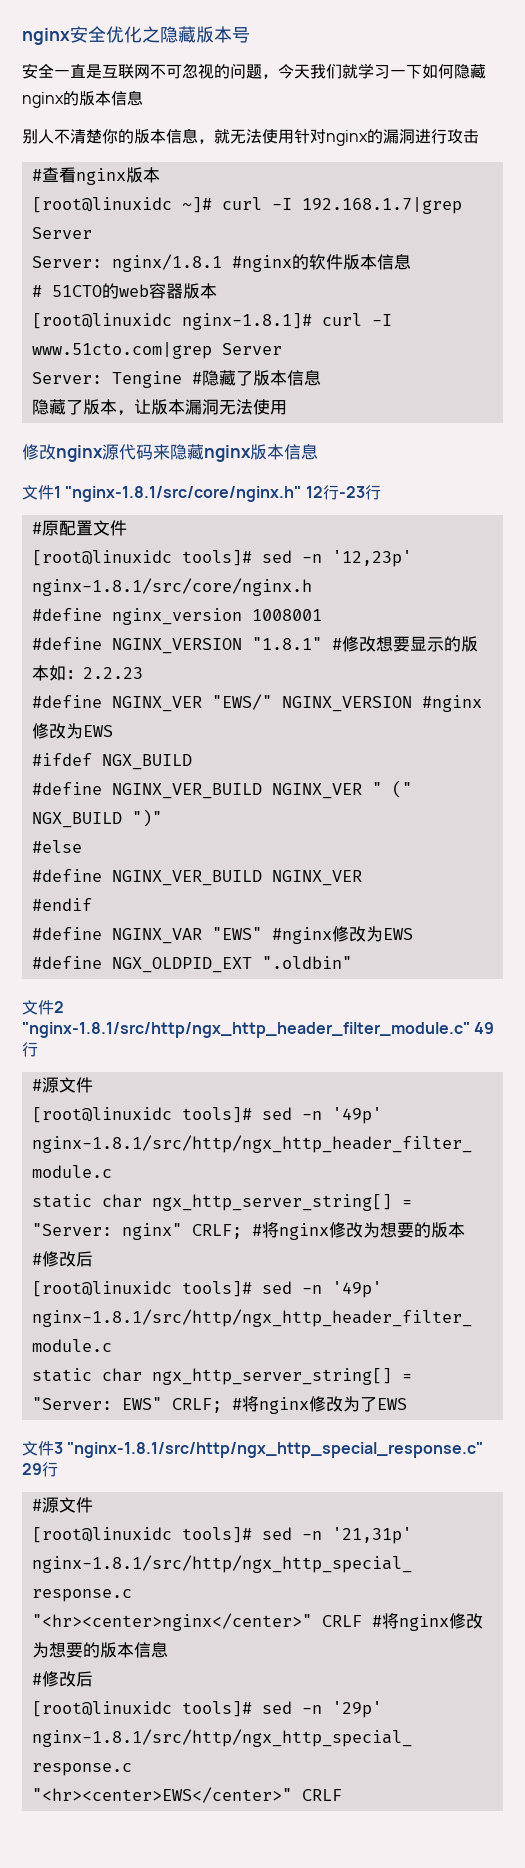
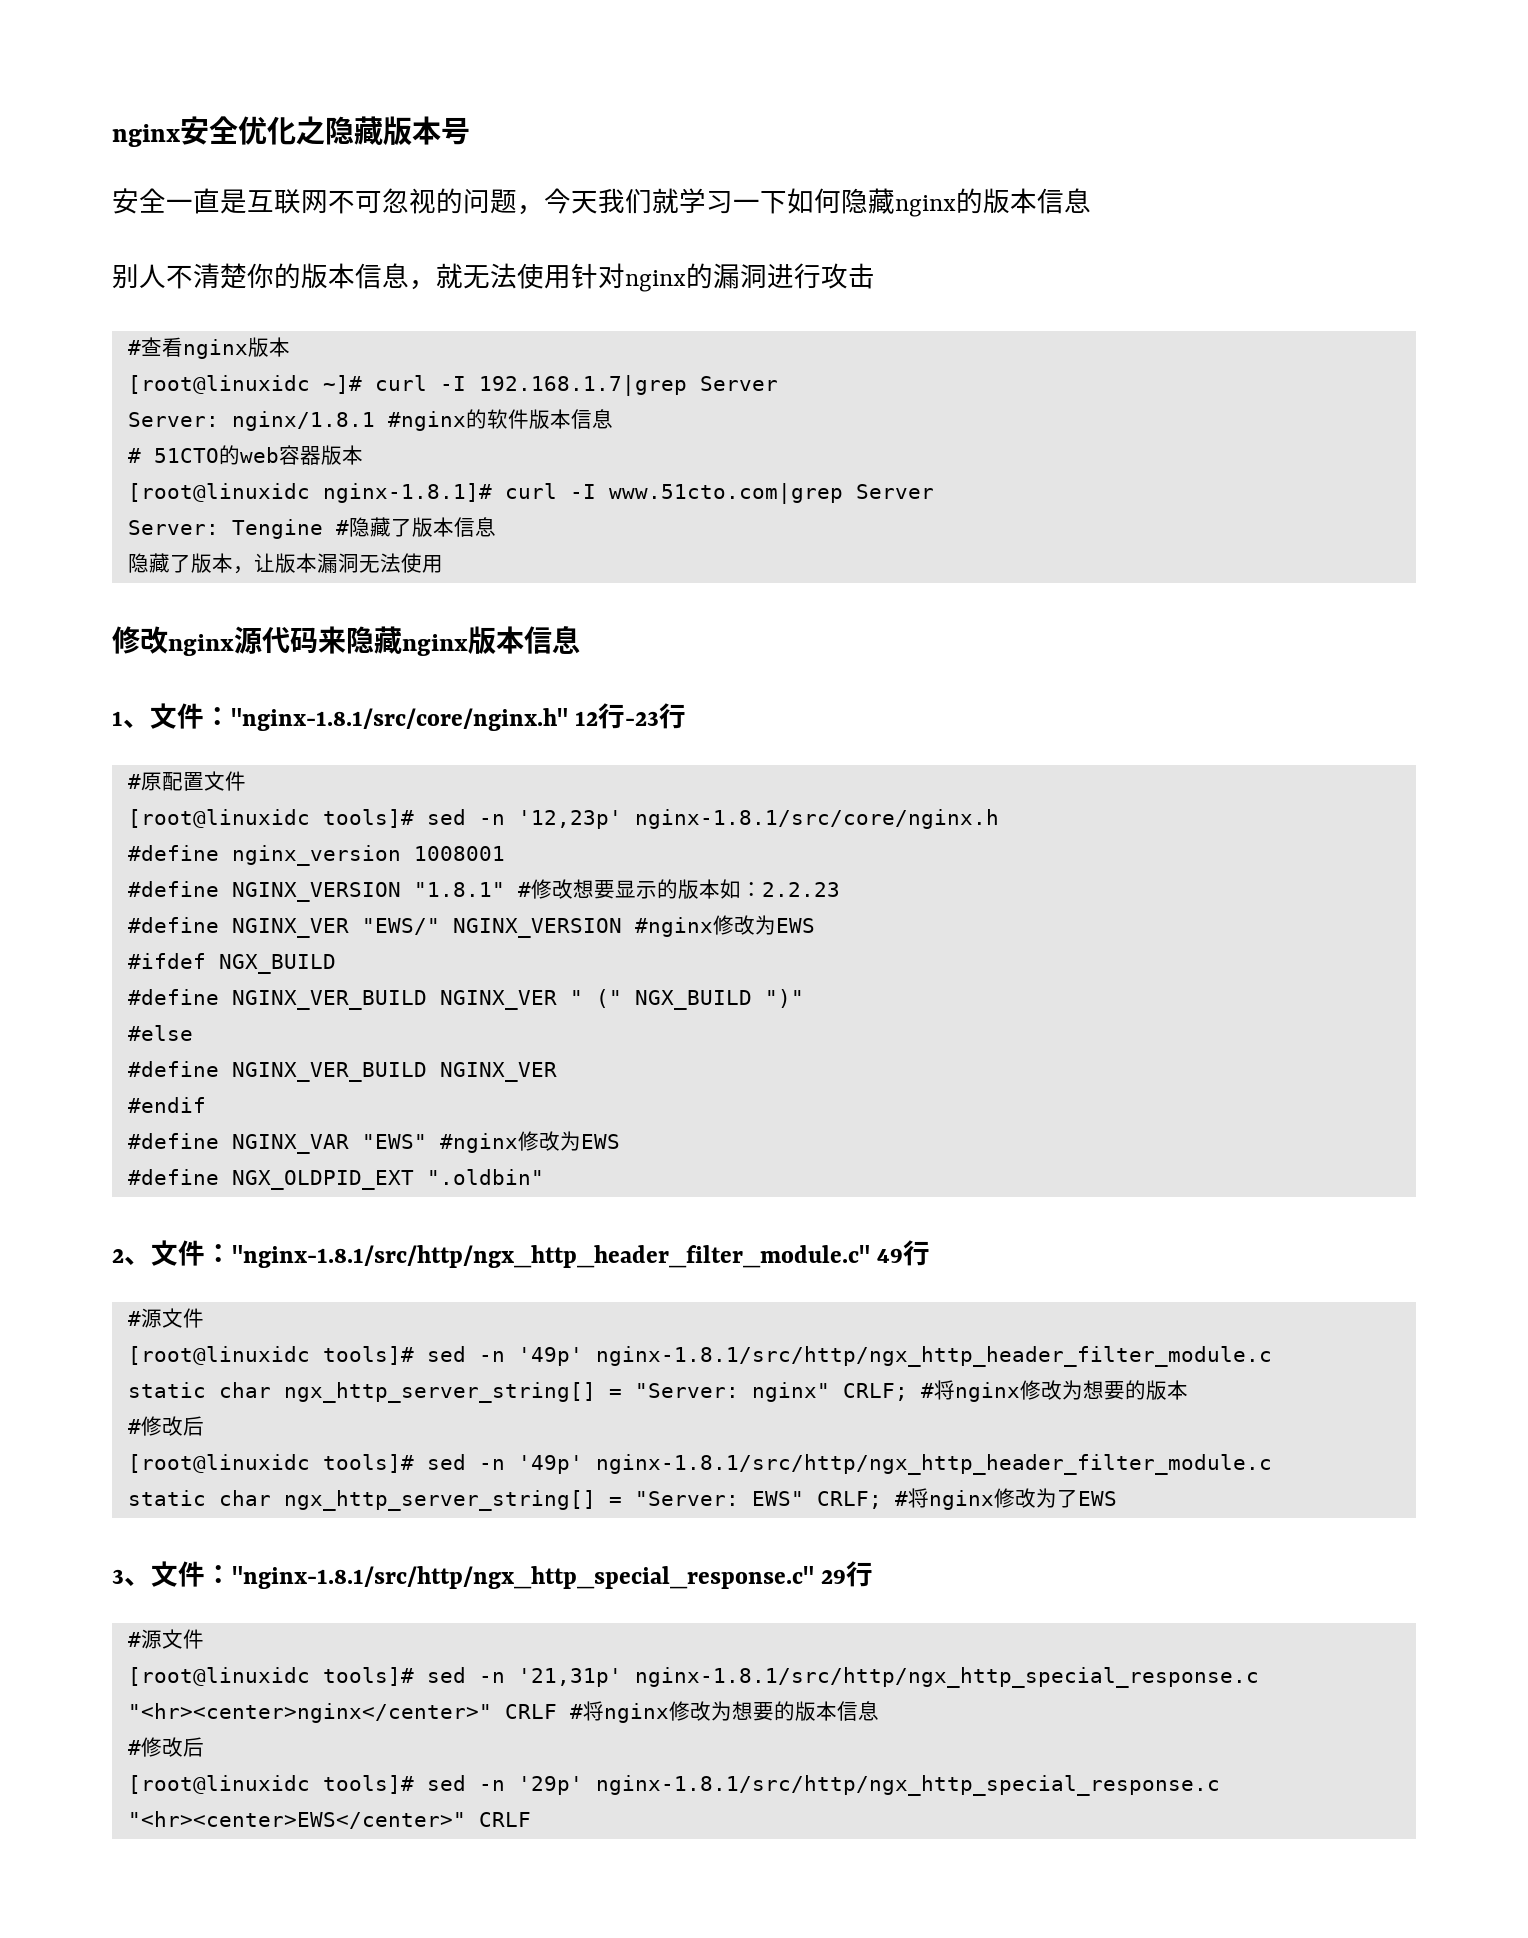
[22,485,61,500] 文件1 -> [112,703,231,729] 1、文件：
[22,1000,64,1015] 文件2 -> [112,1240,232,1266] 2、文件：
[22,1441,63,1456] 文件3 -> [112,1561,232,1587] 3、文件：

